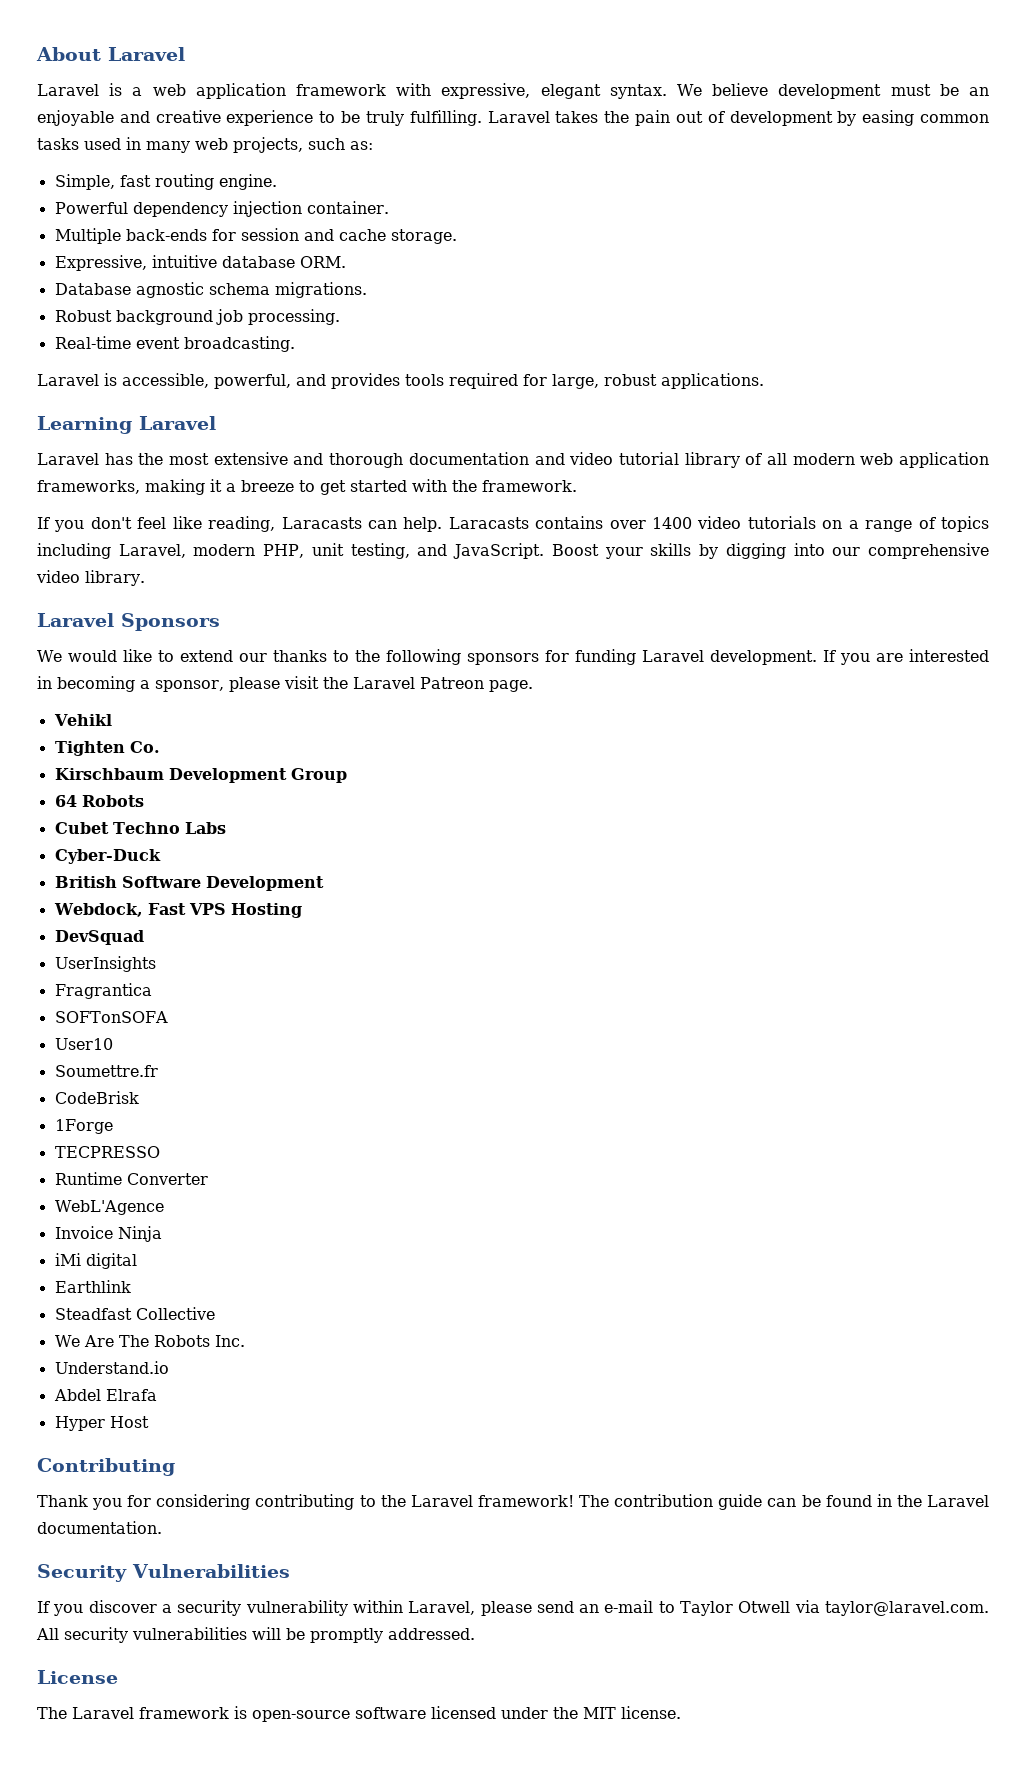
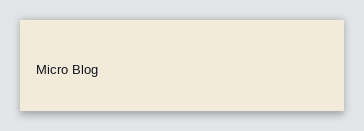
[36,47,185,61] [37,83,990,99] [37,110,990,126] [37,137,373,153] [54,174,277,190] [54,201,389,217] [54,228,457,244] [54,255,346,271] [54,282,367,298] [54,309,340,325] [54,336,295,352] [37,373,764,389] [37,416,216,434] [37,452,989,468] [37,479,577,495] [37,516,990,532] [37,543,989,559] [36,570,145,586] [37,613,220,631] [37,649,989,665] [37,676,533,692] [53,714,112,726] [54,741,160,756] [54,768,347,783] [54,795,144,807] [54,822,226,834] [54,849,161,864] [54,876,324,891] [53,903,302,918] [54,930,144,945] [54,956,156,972] [54,983,152,999] [54,1011,168,1023] [54,1038,113,1050] [54,1065,158,1077] [54,1091,139,1104] [54,1119,113,1134] [54,1146,160,1158] [54,1172,208,1185] [54,1200,164,1215] [54,1226,162,1242] [54,1253,137,1269] [54,1280,131,1293] [54,1307,215,1320] [54,1335,245,1347] [54,1361,169,1374] [53,1389,157,1401] [54,1416,149,1431] [37,1458,175,1476] [37,1494,990,1510] [37,1521,162,1534] [37,1564,290,1582] [37,1600,989,1616] [36,1627,475,1643] [37,1670,118,1684] [37,1706,681,1722] About Laravel // Laravel is a web application framework with expressive, elegant syntax. We believe development must be an enjoyable and creative experience to be truly fulfilling. Laravel takes the pain out of development by easing common tasks used in many web projects, such as: // Simple, fast routing engine. // Powerful dependency injection container. // Multiple back-ends for session and cache storage. // Expressive, intuitive database ORM. // Database agnostic schema migrations. // Robust background job processing. // Real-time event broadcasting. // Laravel is accessible, powerful, and provides tools required for large, robust applications. // Learning Laravel // Laravel has the most extensive and thorough documentation and video tutorial library of all modern web application frameworks, making it a breeze to get started with the framework. // If you don't feel like reading, Laracasts can help. Laracasts contains over 1400 video tutorials on a range of topics including Laravel, modern PHP, unit testing, and JavaScript. Boost your skills by digging into our comprehensive video library. // Laravel Sponsors // We would like to extend our thanks to the following sponsors for funding Laravel development. If you are interested in becoming a sponsor, please visit the Laravel Patreon page. // Vehikl // Tighten Co. // Kirschbaum Development Group // 64 Robots // Cubet Techno Labs // Cyber-Duck // British Software Development // Webdock, Fast VPS Hosting // DevSquad // UserInsights // Fragrantica // SOFTonSOFA // User10 // Soumettre.fr // CodeBrisk // 1Forge // TECPRESSO // Runtime Converter // WebL'Agence // Invoice Ninja // iMi digital // Earthlink // Steadfast Collective // We Are The Robots Inc. // Understand.io // Abdel Elrafa // Hyper Host // Contributing // Thank you for considering contributing to the Laravel framework! The contribution guide can be found in the Laravel documentation. // Security Vulnerabilities // If you discover a security vulnerability within Laravel, please send an e-mail to Taylor Otwell via taylor@laravel.com. All security vulnerabilities will be promptly addressed. // License // The Laravel framework is open-source software licensed under the MIT license. -> [36,65,98,77] Micro Blog

